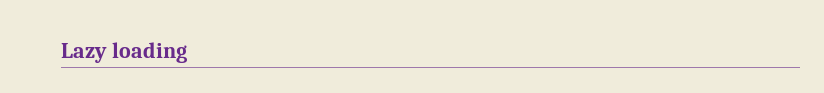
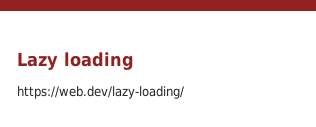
(187, 52) none -> [17,86,184,99] // https://web.dev/lazy-loading/

